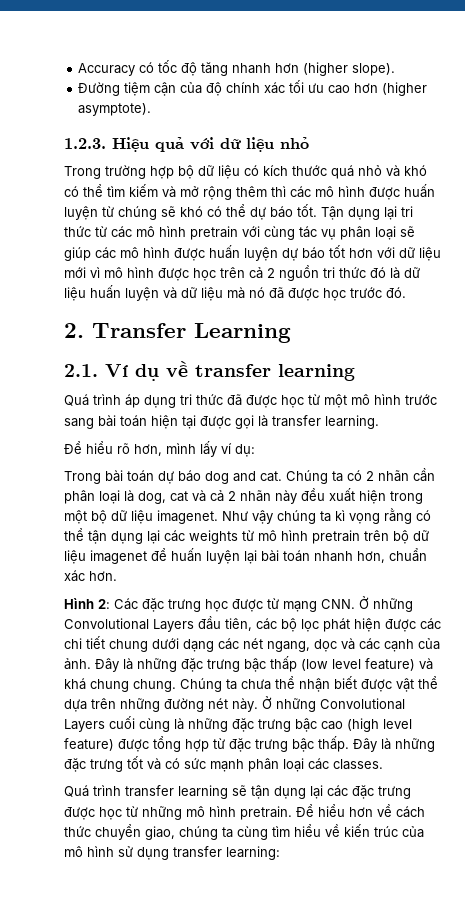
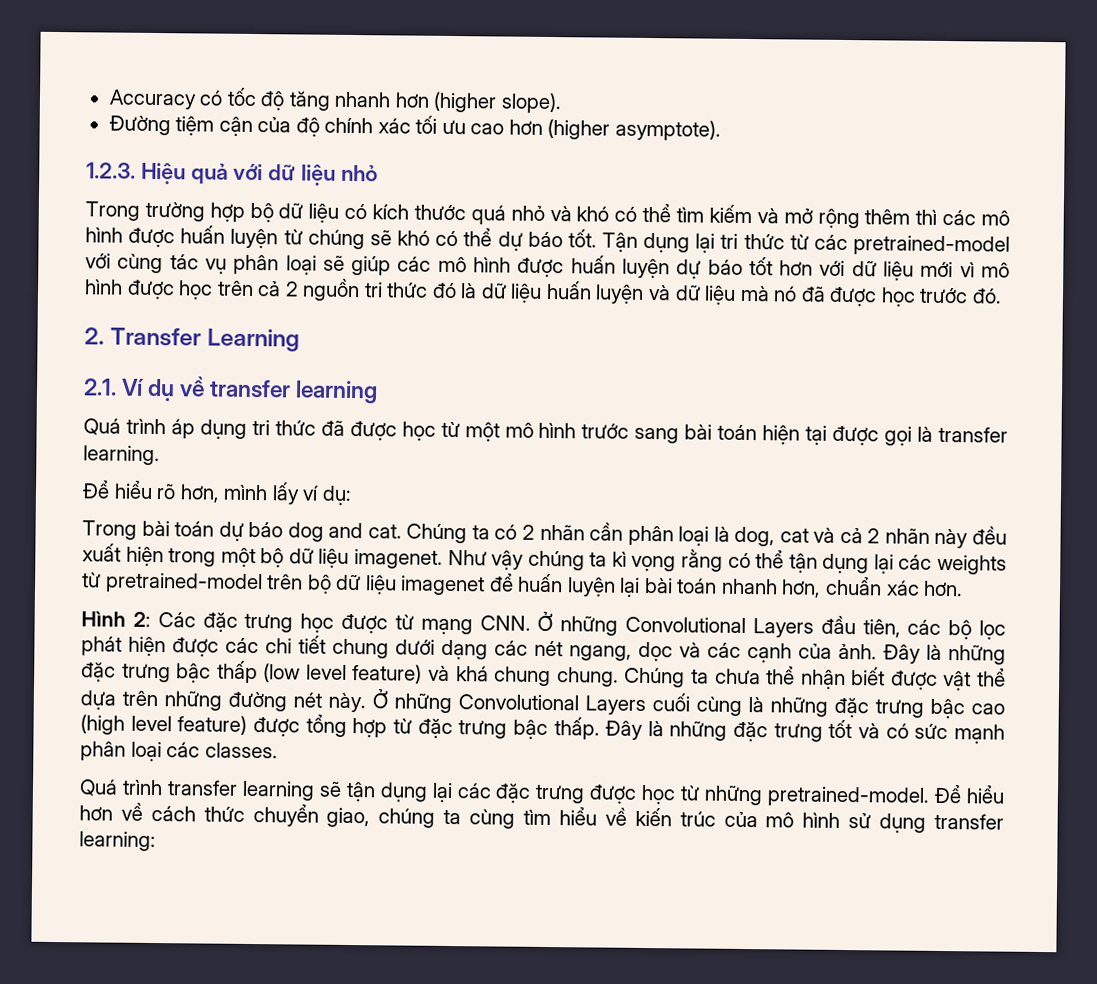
[136,226,238,240] mô hình pretrain -> [852,235,1010,256] pretrained-model
[258,530,360,544] mô hình pretrain -> [104,572,263,594] pretrained-model
[186,806,292,820] mô hình pretrain. -> [767,786,931,807] pretrained-model.

